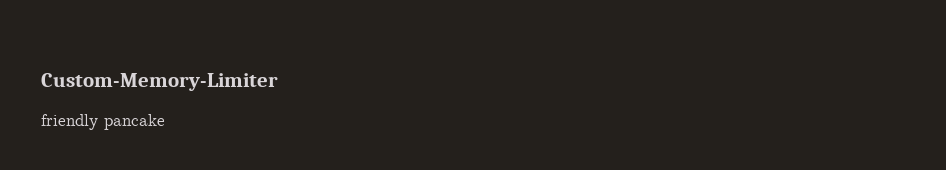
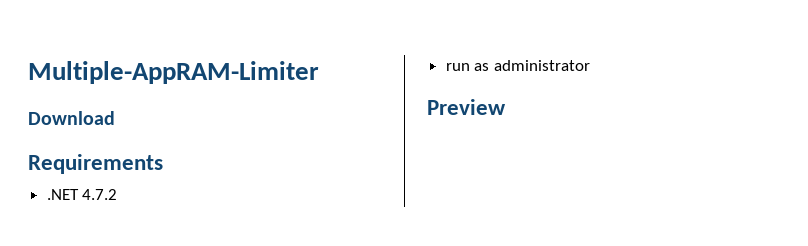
[41,73,278,91] [41,114,165,130] Custom-Memory-Limiter // friendly pancake -> [28,61,319,84] [28,111,115,125] [28,154,163,174] [46,189,118,200] [445,60,590,71] [427,99,506,115] Multiple-AppRAM-Limiter // Download // Requirements // .NET 4.7.2 // run as administrator // Preview

